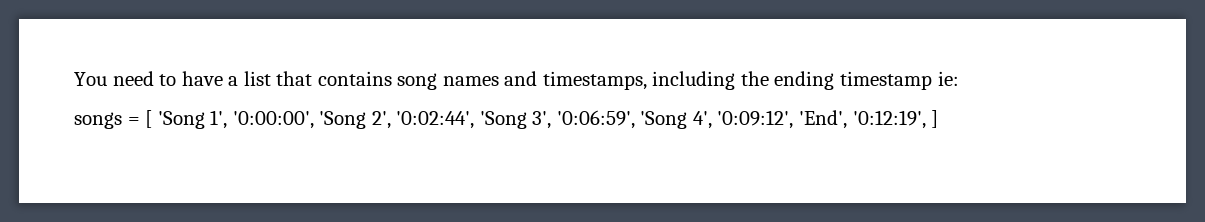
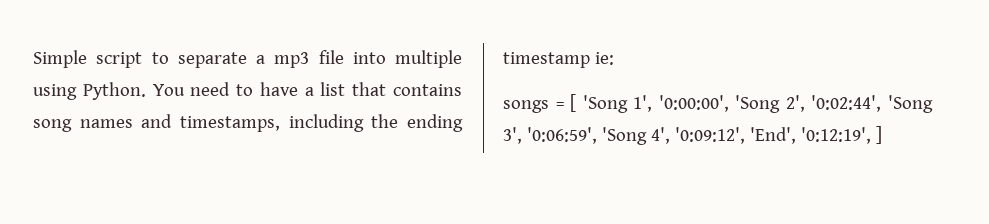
(74, 79) none -> [33,50,462,68] [33,82,146,100] Simple script to separate a mp3 file into multiple using Python.

